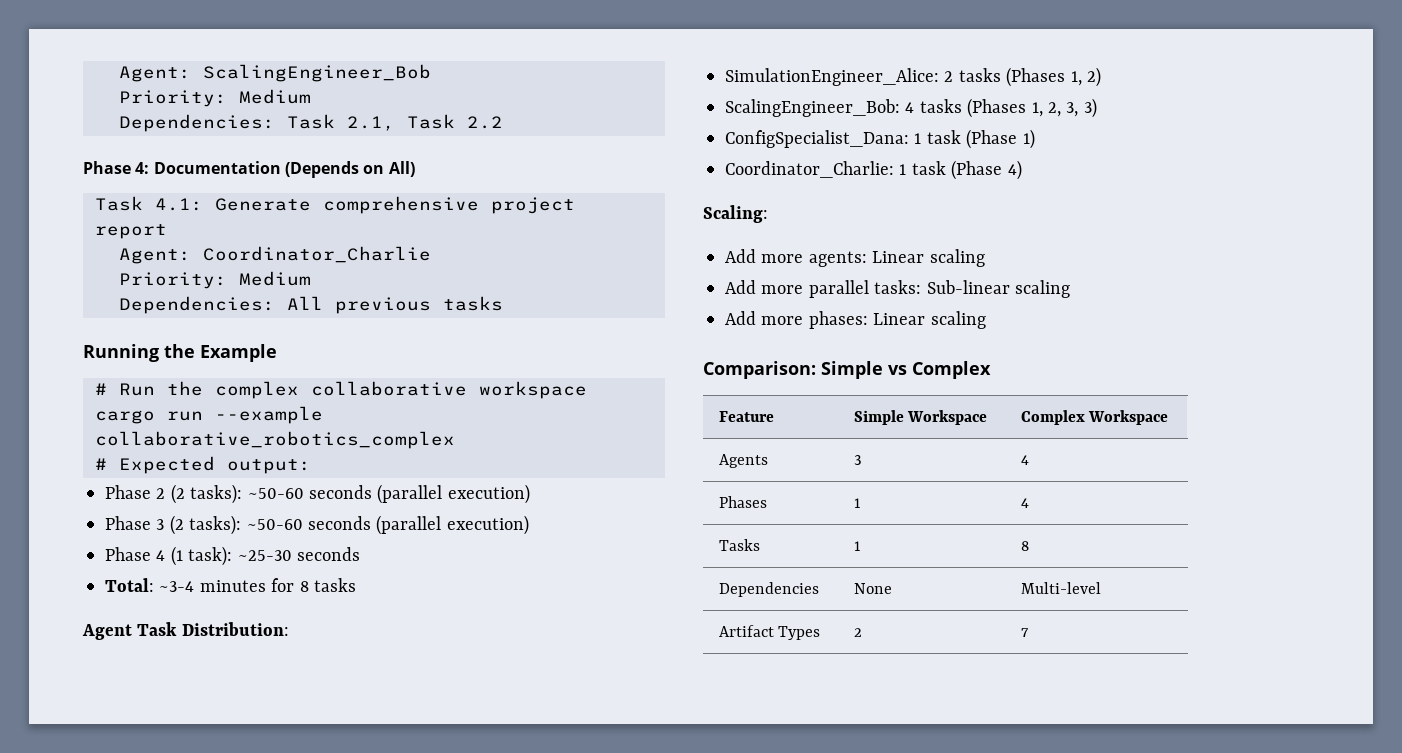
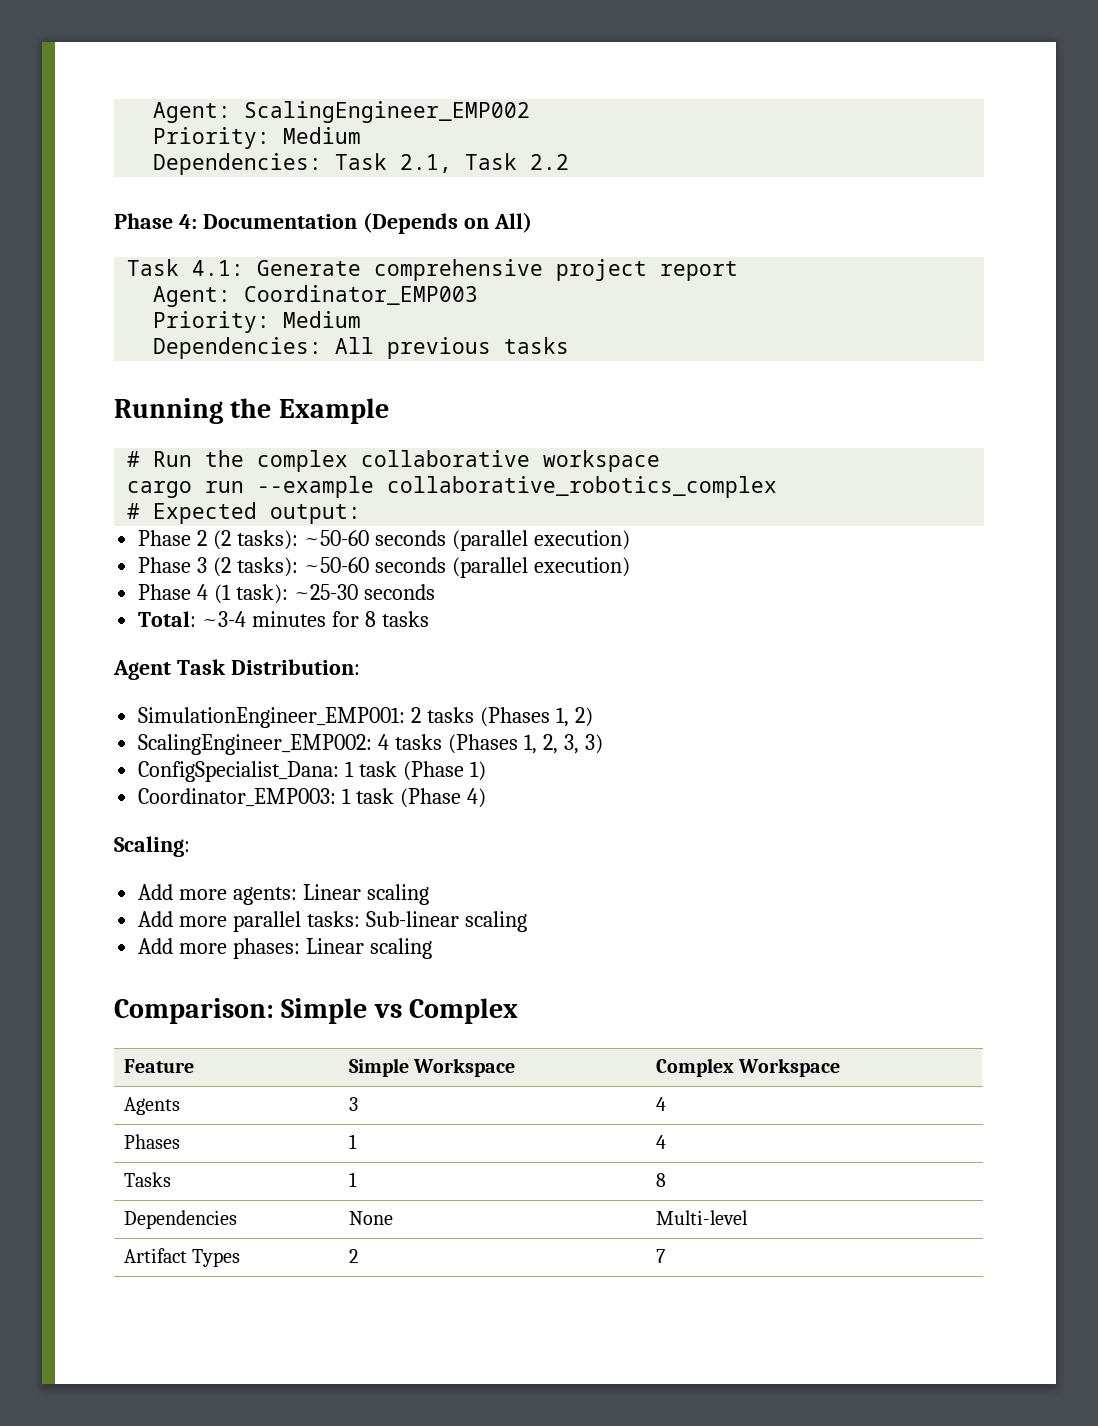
[119,64,431,82] Agent: ScalingEngineer_Bob -> [153,101,531,123] Agent: ScalingEngineer_EMP002
[203,246,431,263] Coordinator_Charlie -> [244,285,479,305] Coordinator_EMP003
[725,68,939,86] SimulationEngineer_Alice: -> [138,707,406,728] SimulationEngineer_EMP001:
[725,99,900,117] ScalingEngineer_Bob: -> [138,734,373,755] ScalingEngineer_EMP002:
[725,161,894,178] Coordinator_Charlie: -> [138,788,337,807] Coordinator_EMP003:

